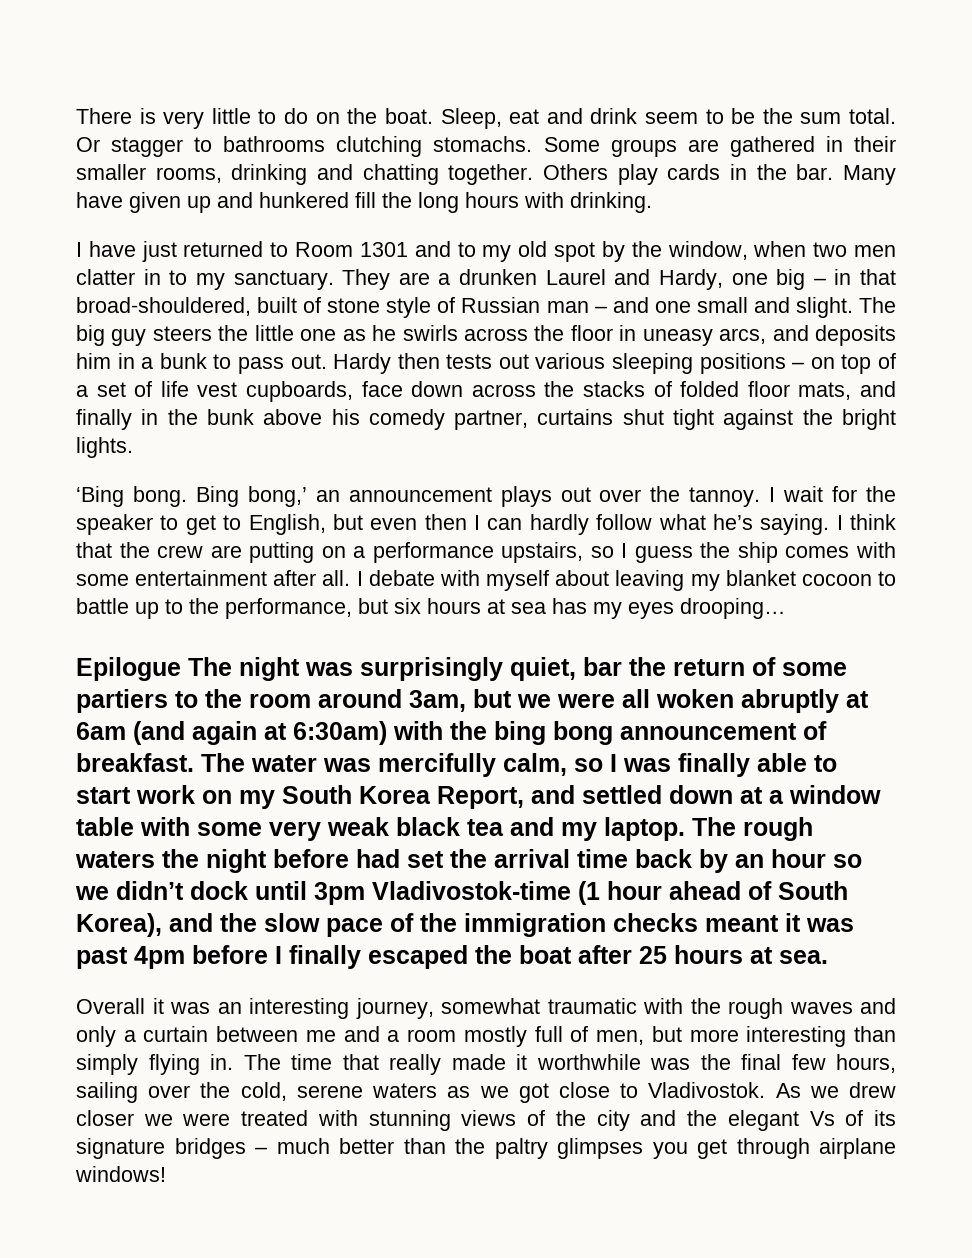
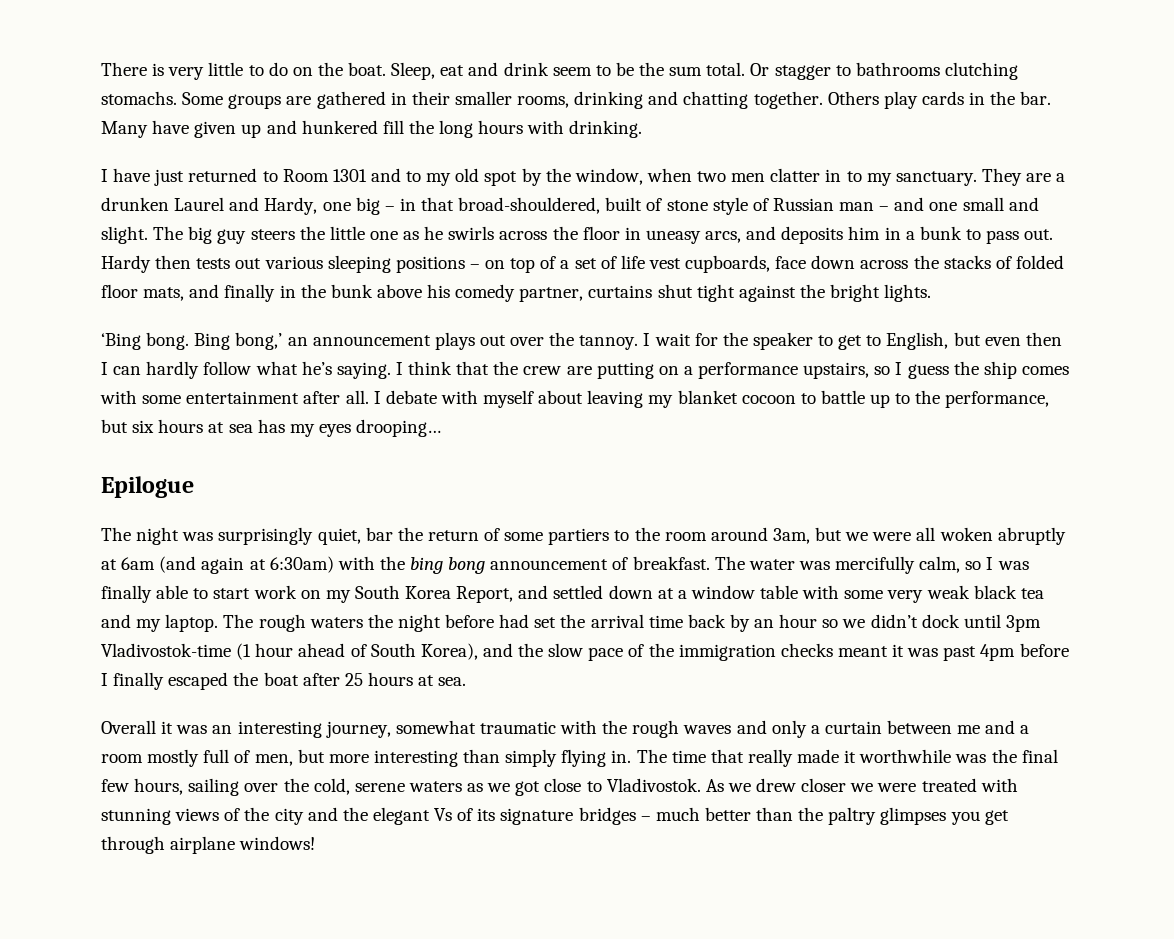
(181, 669) none -> (194, 487) //

